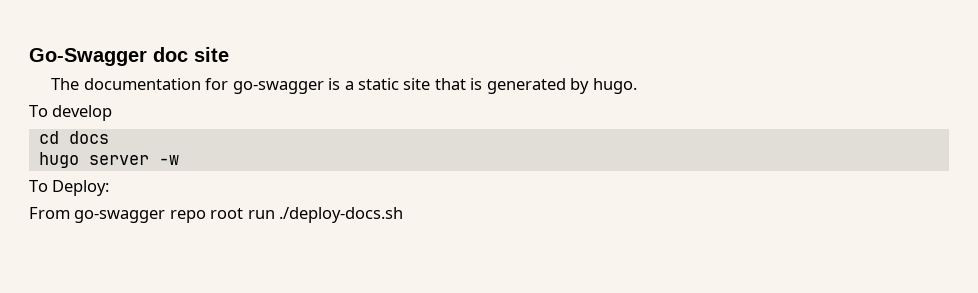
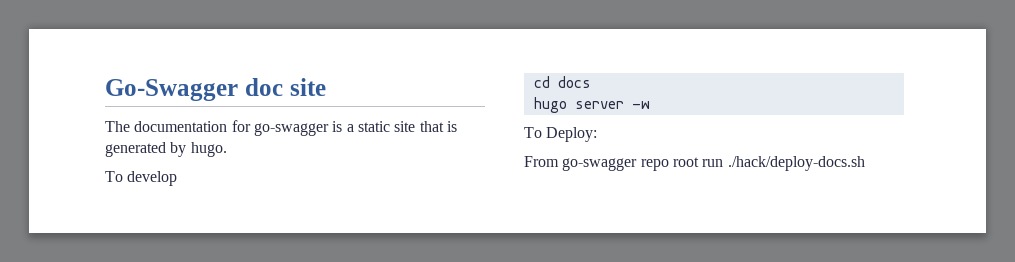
[279,207,404,223] ./deploy-docs.sh -> [727,156,865,171] ./hack/deploy-docs.sh

